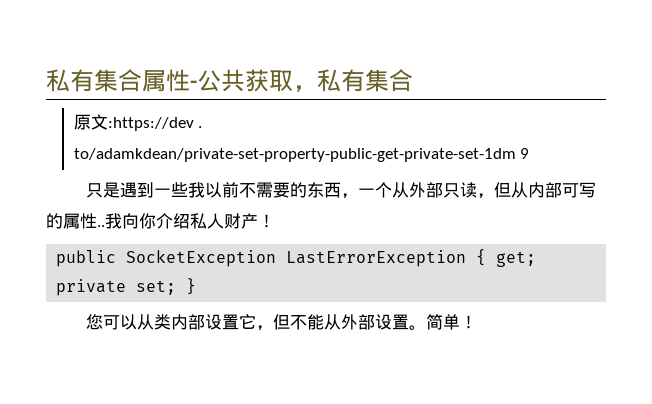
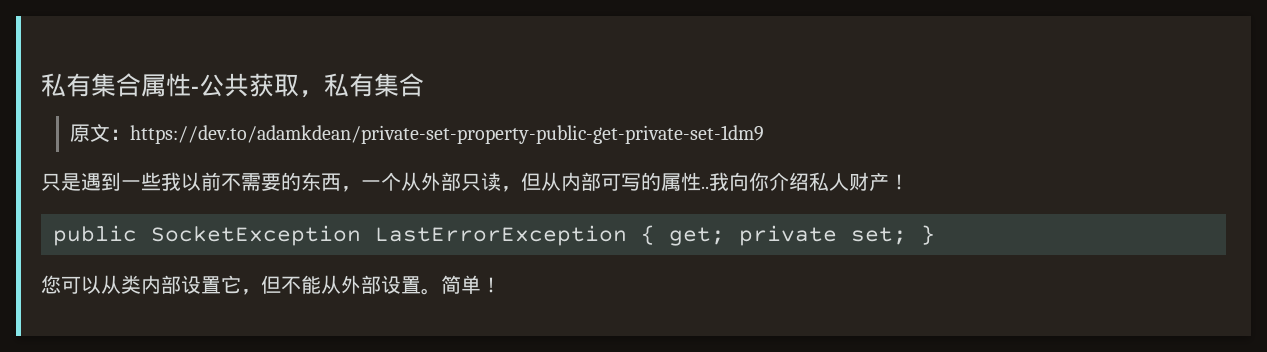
[107,117,203,131] [73,148,530,162] :https://dev . to/adamkdean/private-set-property-public-get-private-set-1dm 9 -> [110,125,765,144] ：https://dev.to/adamkdean/private-set-property-public-get-private-set-1dm9

